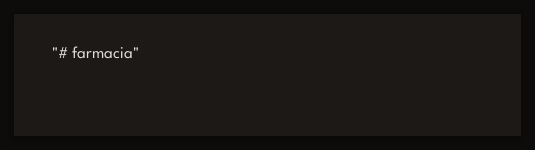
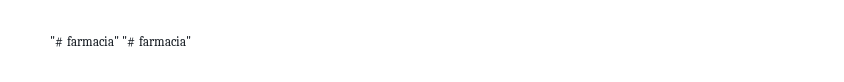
[52,46,140,59] "# farmacia" -> [50,36,191,47] "# farmacia" "# farmacia"

